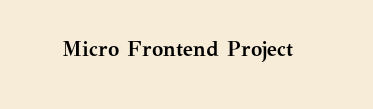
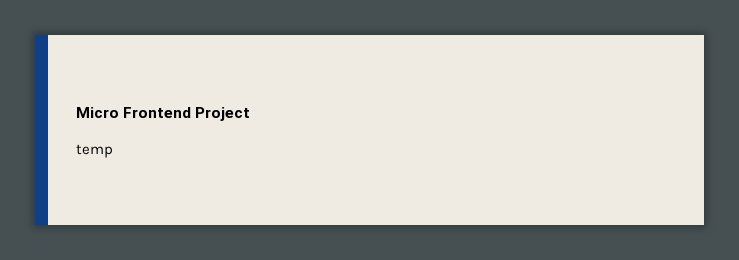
(293, 51) none -> [76,144,113,158] // temp

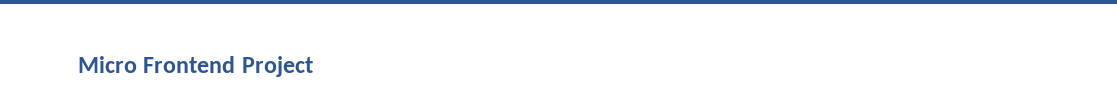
[76,144,113,158] // temp -> (313, 66) none

